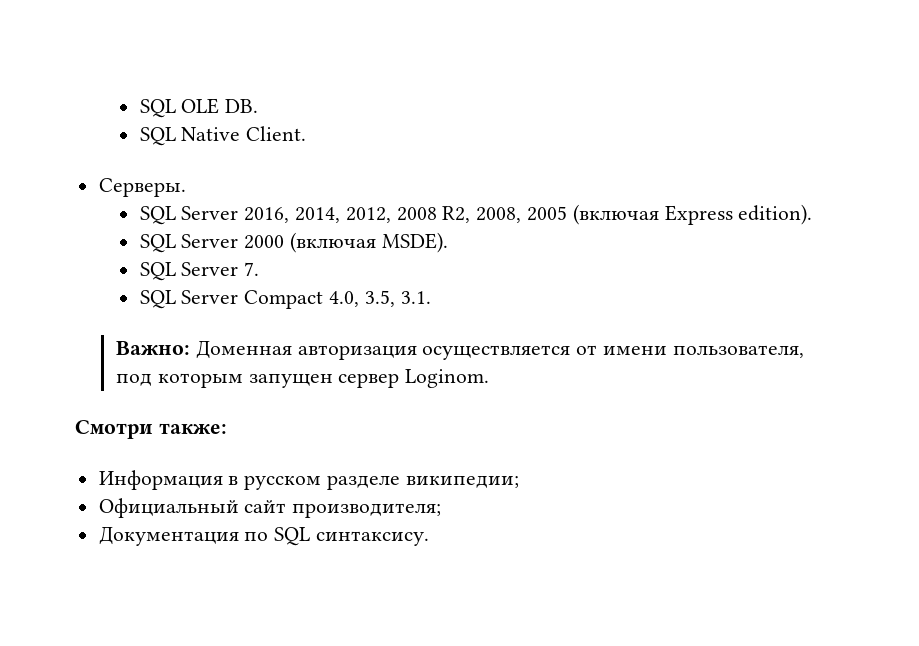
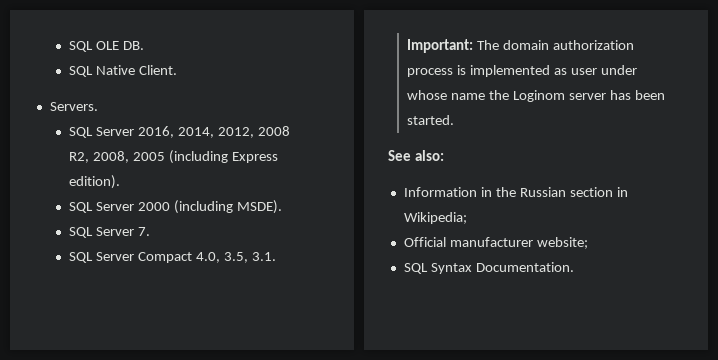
[98,178,186,197] Серверы. -> [49,102,98,111] Servers.
[572,204,659,225] (включая -> [169,150,229,164] (including
[289,232,376,253] (включая -> [174,200,234,214] (including
[115,340,804,360] [115,369,490,388] [75,420,227,439] [98,470,519,490] [98,498,442,518] [98,526,430,546] Важно: Доменная авторизация осуществляется от имени пользователя, под которым запущен сервер Loginom. // Смотри также: // Информация в русском разделе википедии; // Официальный сайт производителя; // Документация по SQL синтаксису. -> [407,39,635,53] [407,65,638,77] [407,90,665,102] [407,115,455,125] [388,150,444,161] [403,187,628,197] [403,212,467,224] [403,237,588,249] [403,262,574,274] Important: The domain authorization process is implemented as user under whose name the Loginom server has been started. // See also: // Information in the Russian section in Wikipedia; // Official manufacturer website; // SQL Syntax Documentation.

